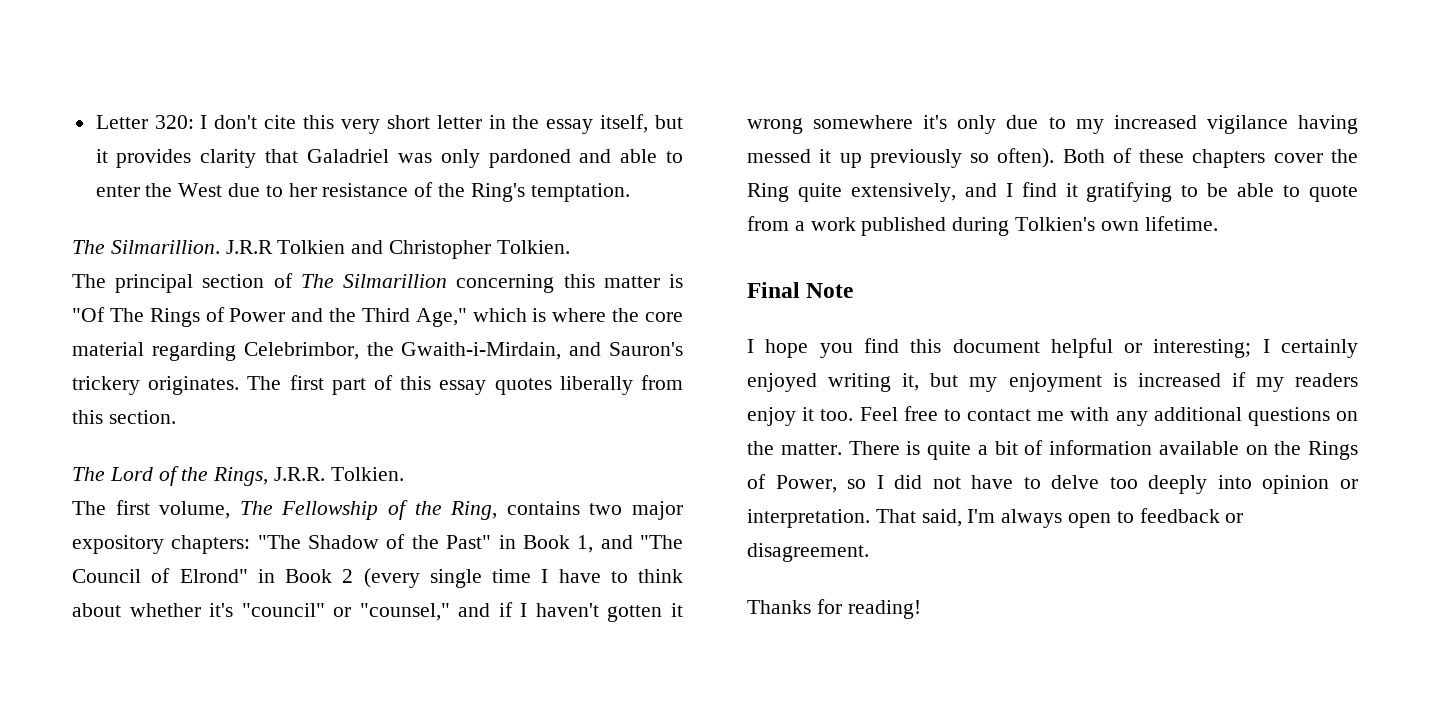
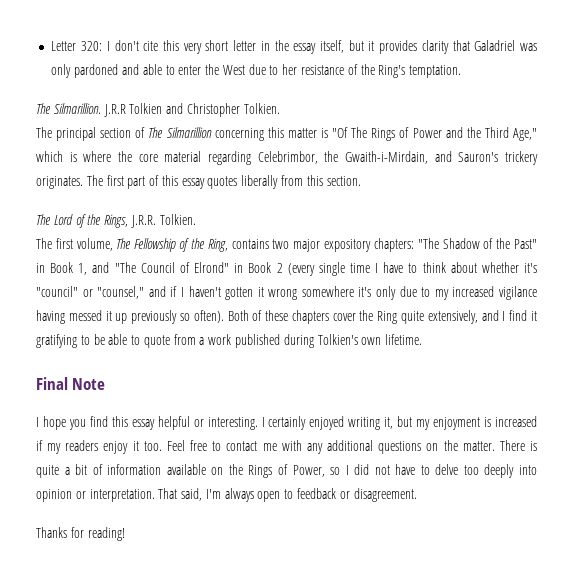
[952,339,1040,353] document -> [131,419,155,430] essay
[1153,339,1252,358] interesting; -> [207,417,258,430] interesting.

